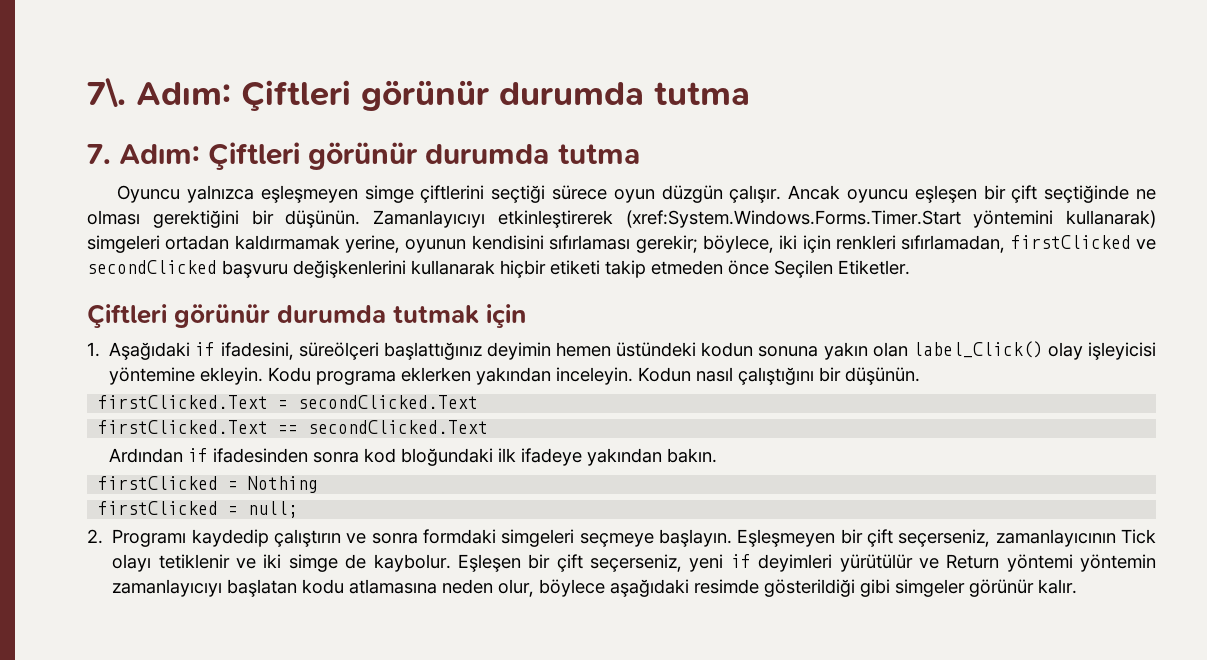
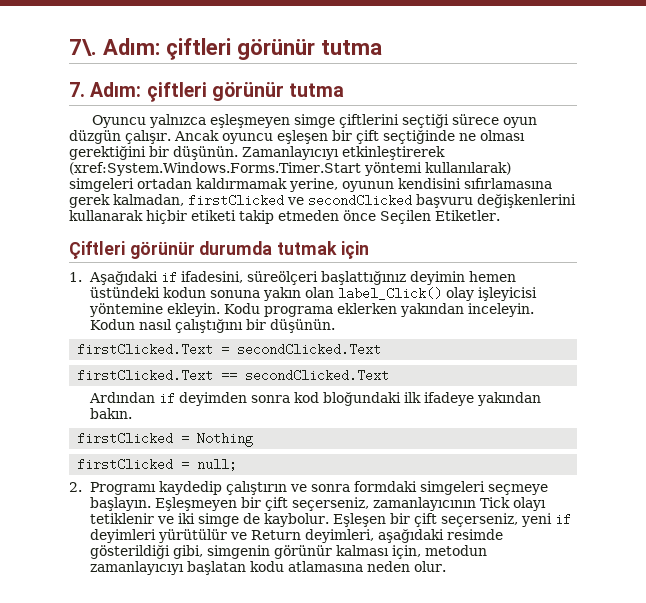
[241,80,644,111] Çiftleri görünür durumda -> [165,38,315,60] çiftleri görünür
[208,142,550,170] Çiftleri görünür durumda -> [146,82,284,102] çiftleri görünür
[973,210,1156,228] yöntemini kullanarak) -> [363,162,511,176] yöntemi kullanılarak)
[549,235,1006,253] sıfırlaması gerekir; böylece, iki için renkleri sıfırlamadan, -> [464,178,552,189] [69,194,184,208] sıfırlamasına gerek kalmadan,
[212,448,308,463] ifadesinden -> [178,392,247,406] deyimden
[1006,554,1156,572] yöntemi yöntemin -> [304,529,503,543] [89,545,487,559] deyimleri, aşağıdaki resimde gösterildiği gibi, simgenin görünür kalması için, metodun
[498,579,1078,597] olur, böylece aşağıdaki resimde gösterildiği gibi simgeler görünür kalır. -> [413,561,446,572] olur.

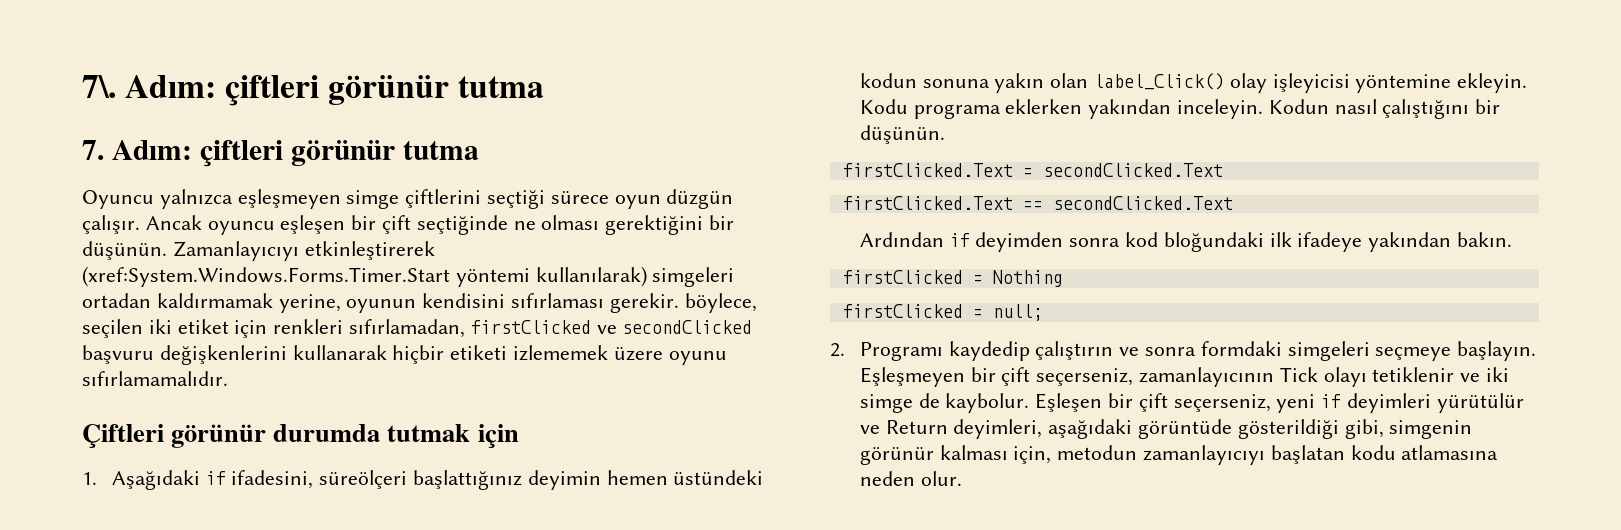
[464,178,552,189] [69,194,184,208] sıfırlamasına gerek kalmadan, -> [511,293,757,313] [82,319,466,338] sıfırlaması gerekir. böylece, seçilen iki etiket için renkleri sıfırlamadan,
[239,210,500,224] takip etmeden önce Seçilen Etiketler. -> [513,345,727,365] [82,371,228,386] izlememek üzere oyunu sıfırlamamalıdır.
[446,529,503,540] resimde -> [1138,419,1233,439] görüntüde

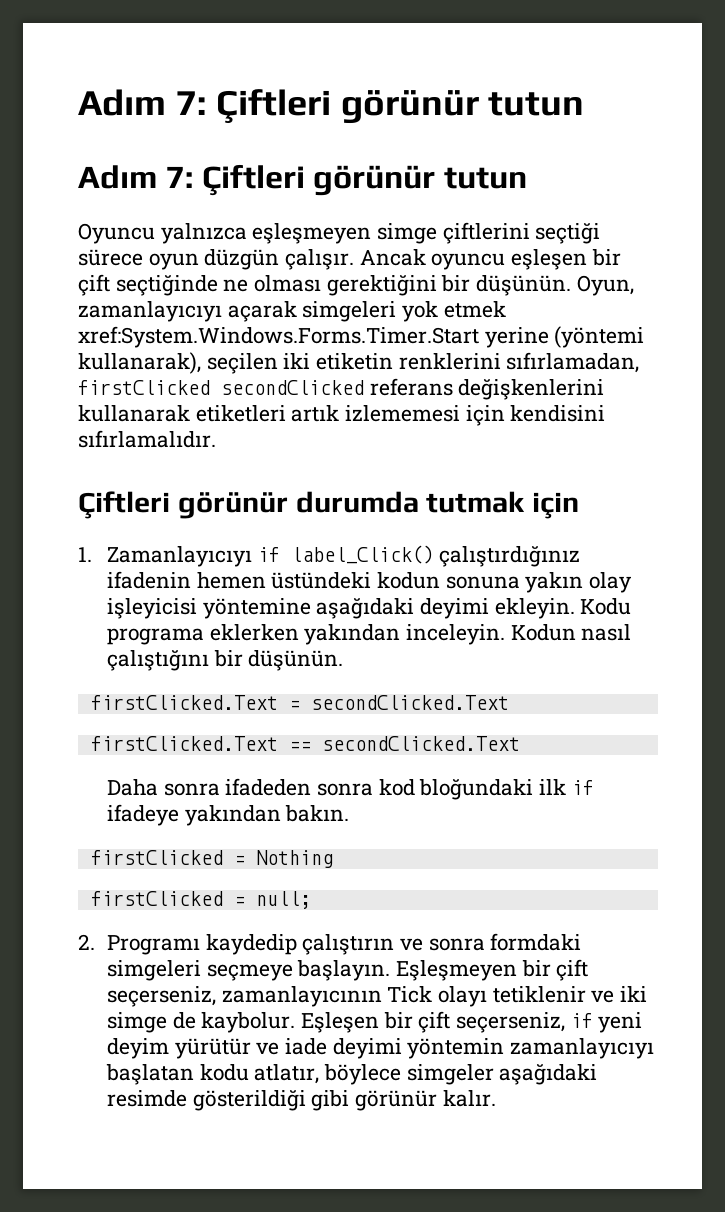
[82,75,545,106] [82,140,479,167] 7\. Adım: çiftleri görünür tutma // 7. Adım: çiftleri görünür tutma -> [78,89,585,124] [78,164,528,196] Adım 7: Çiftleri görünür tutun // Adım 7: Çiftleri görünür tutun
[172,241,435,261] [82,266,735,287] [82,293,757,313] [82,319,753,338] [82,345,727,365] [82,371,228,386] Zamanlayıcıyı etkinleştirerek (xref:System.Windows.Forms.Timer.Start yöntemi kullanılarak) simgeleri ortadan kaldırmamak yerine, oyunun kendisini sıfırlaması gerekir. böylece, seçilen iki etiket için renkleri sıfırlamadan, firstClicked ve secondClicked başvuru değişkenlerini kullanarak hiçbir etiketi izlememek üzere oyunu sıfırlamamalıdır. -> [576,275,634,296] [78,301,506,322] [78,326,645,348] [78,352,640,374] [78,378,605,400] [78,405,606,426] [78,430,216,448] Oyun, zamanlayıcıyı açarak simgeleri yok etmek xref:System.Windows.Forms.Timer.Start yerine (yöntemi kullanarak), seçilen iki etiketin renklerini sıfırlamadan, firstClicked secondClicked referans değişkenlerini kullanarak etiketleri artık izlememesi için kendisini sıfırlamalıdır.
[111,470,601,490] Aşağıdaki if ifadesini, süreölçeri başlattığınız deyimin -> [107,545,581,567] [107,571,192,589] Zamanlayıcıyı if label_Click() çalıştırdığınız ifadenin
[1050,73,1225,90] olan label_Click() -> (584, 582) none
(1452, 83) none -> [316,598,490,619] aşağıdaki deyimi
[859,232,1064,252] Ardından if deyimden -> [107,778,312,796] Daha sonra ifadeden
(1292, 239) none -> [571,780,594,795] if
[1276,393,1524,413] [859,419,1473,439] [859,445,1499,465] [859,471,962,486] yeni if deyimleri yürütülür ve Return deyimleri, aşağıdaki görüntüde gösterildiği gibi, simgenin görünür kalması için, metodun zamanlayıcıyı başlatan kodu atlamasına neden olur. -> [570,1012,643,1033] [107,1038,655,1059] [106,1064,598,1085] [107,1090,496,1111] if yeni deyim yürütür ve iade deyimi yöntemin zamanlayıcıyı başlatan kodu atlatır, böylece simgeler aşağıdaki resimde gösterildiği gibi görünür kalır.

